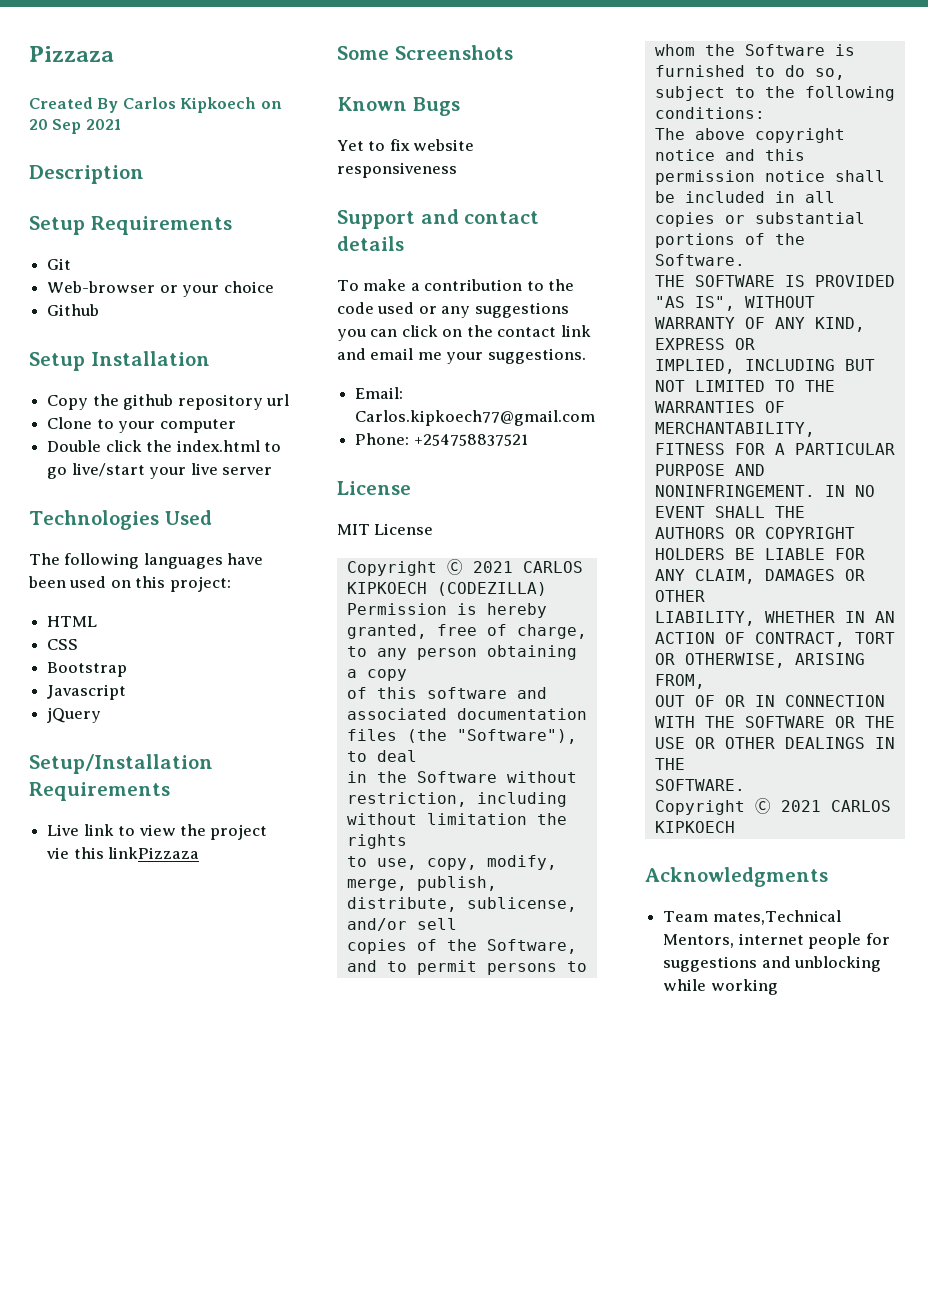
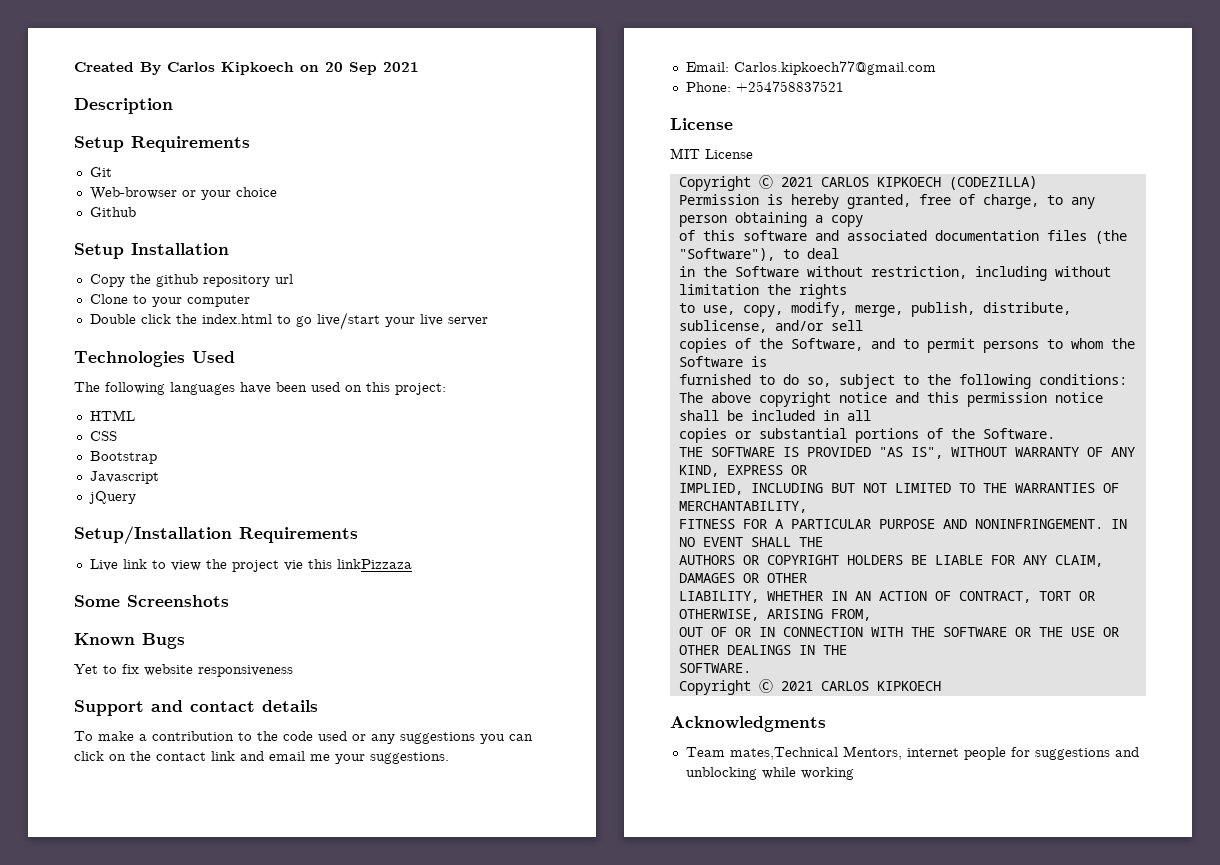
[29,46,114,62] Pizzaza // -> (74, 67) none

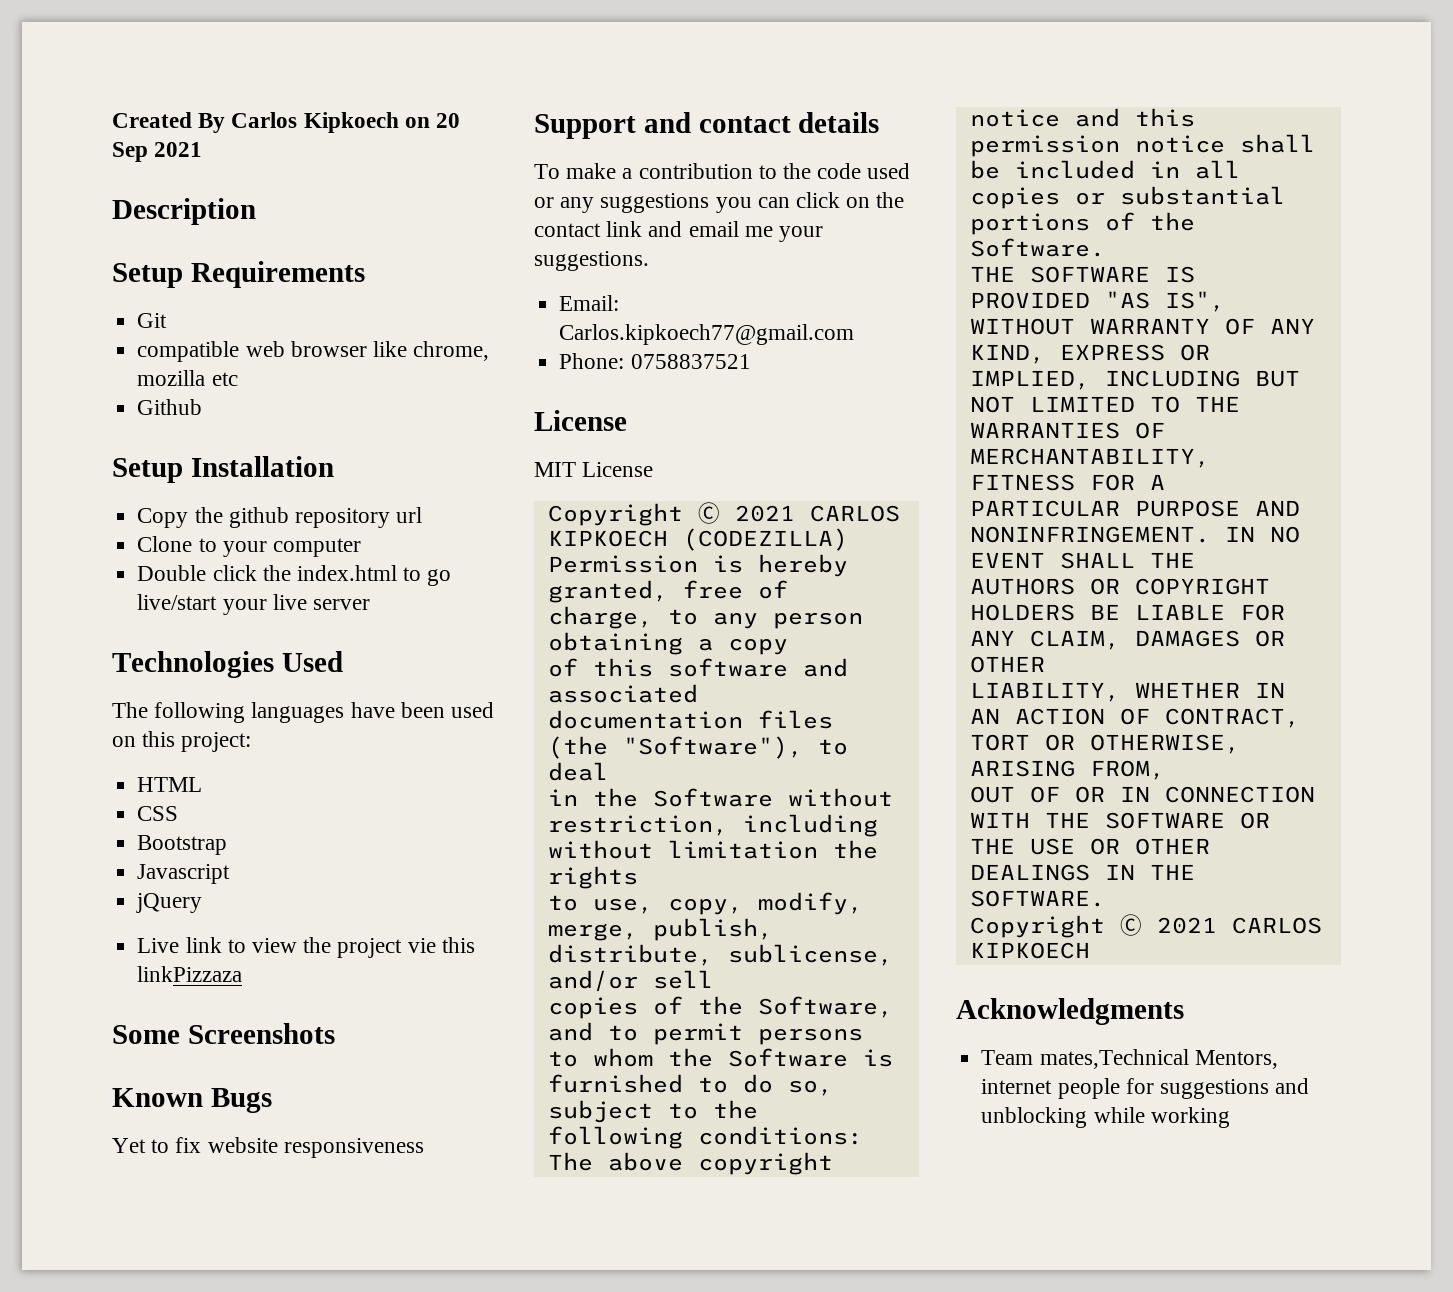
[89,187,277,200] Web-browser or your choice -> [137,341,490,362] [137,370,238,386] compatible web browser like chrome, mozilla etc
[74,526,358,545] // Setup/Installation Requirements -> (203, 903) none
[735,81,844,92] +254758837521 -> [630,354,751,369] 0758837521

